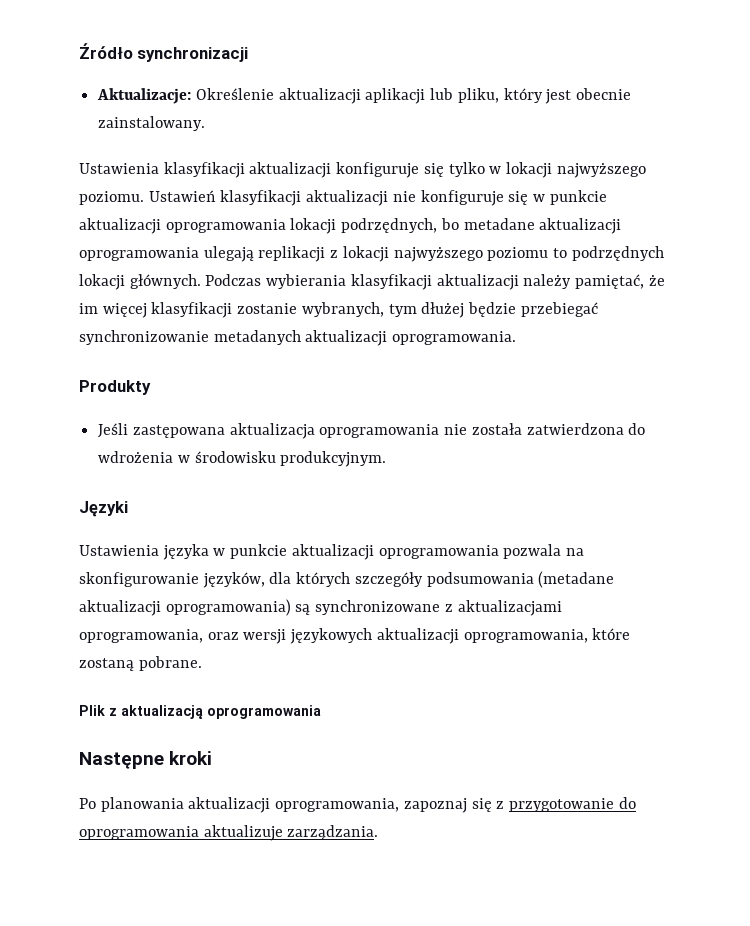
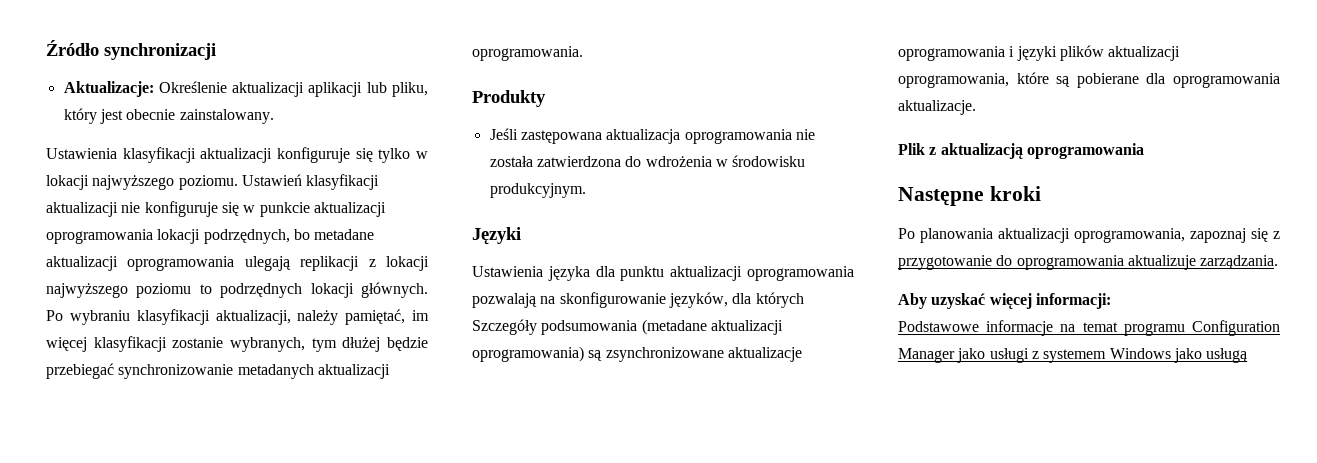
[205,274,519,290] Podczas wybierania klasyfikacji aktualizacji -> [46,309,291,325] Po wybraniu klasyfikacji aktualizacji,
[648,275,665,286] że -> (406, 317) none
[213,544,562,560] w punkcie aktualizacji oprogramowania pozwala -> [595,266,854,281] [472,293,537,308] dla punktu aktualizacji oprogramowania pozwalają
[354,572,423,587] szczegóły -> [472,319,537,335] Szczegóły
[315,600,562,616] [79,628,631,644] [79,656,202,671] synchronizowane z aktualizacjami oprogramowania, oraz wersji językowych aktualizacji oprogramowania, które zostaną pobrane. -> [605,347,802,362] [898,45,1181,61] [898,72,1280,88] [898,100,976,115] zsynchronizowane aktualizacje oprogramowania i języki plików aktualizacji oprogramowania, które są pobierane dla oprogramowania aktualizacje.
(379, 832) none -> [898,293,1111,309] [898,320,1280,336] [898,348,1249,363] // Aby uzyskać więcej informacji: // Podstawowe informacje na temat programu Configuration Manager jako usługi z systemem Windows jako usługą

